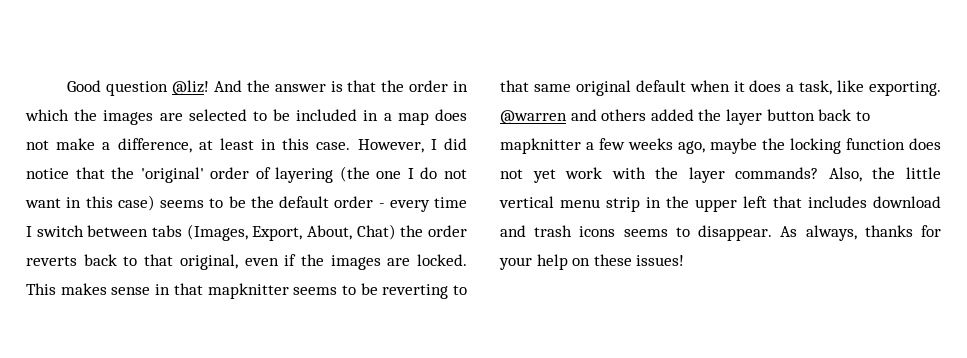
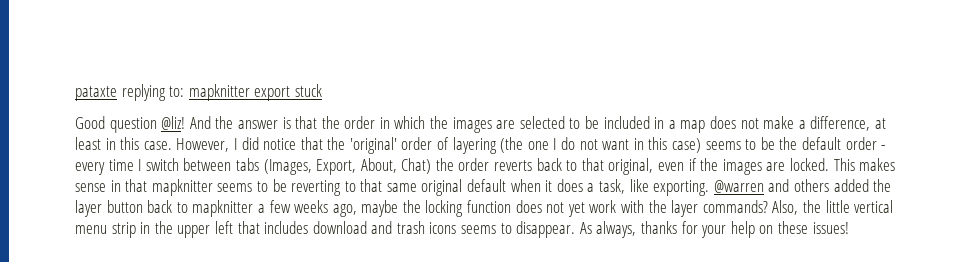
(67, 86) none -> [75,84,322,101] pataxte replying to: mapknitter export stuck //

